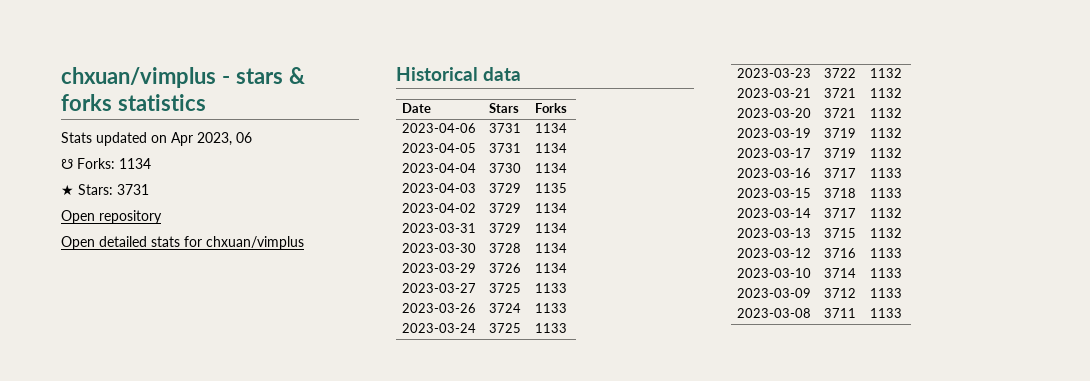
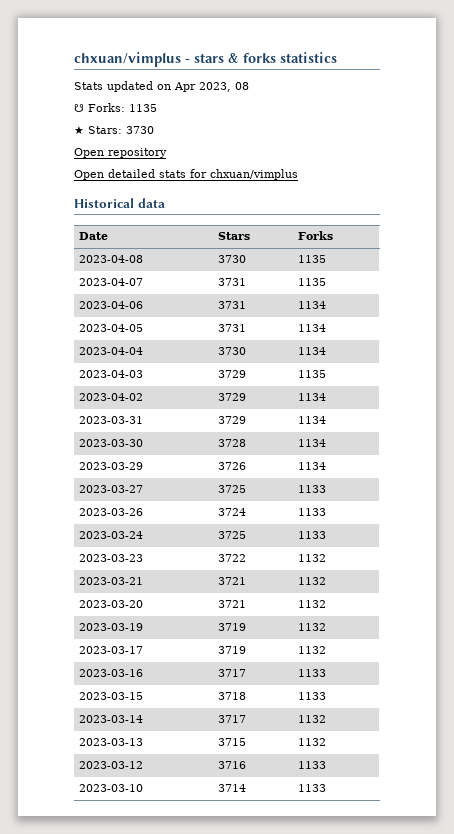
[236,132,252,143] 06 -> [235,82,249,90] 08
[119,158,151,169] 1134 -> [129,104,157,112] 1135
[117,184,149,195] 3731 -> [126,126,154,134] 3730
(568, 108) none -> [79,255,144,263] [218,255,247,263] [298,255,327,263] [79,278,144,286] [218,278,247,286] [298,278,327,286] // 2023-04-08 | 3730 | 1135 // 2023-04-07 | 3731 | 1135
[737,288,812,298] [824,288,857,298] [870,288,903,298] [737,308,812,318] [824,308,857,318] [870,308,903,318] // 2023-03-09 | 3712 | 1133 // 2023-03-08 | 3711 | 1133 -> (327, 788) none

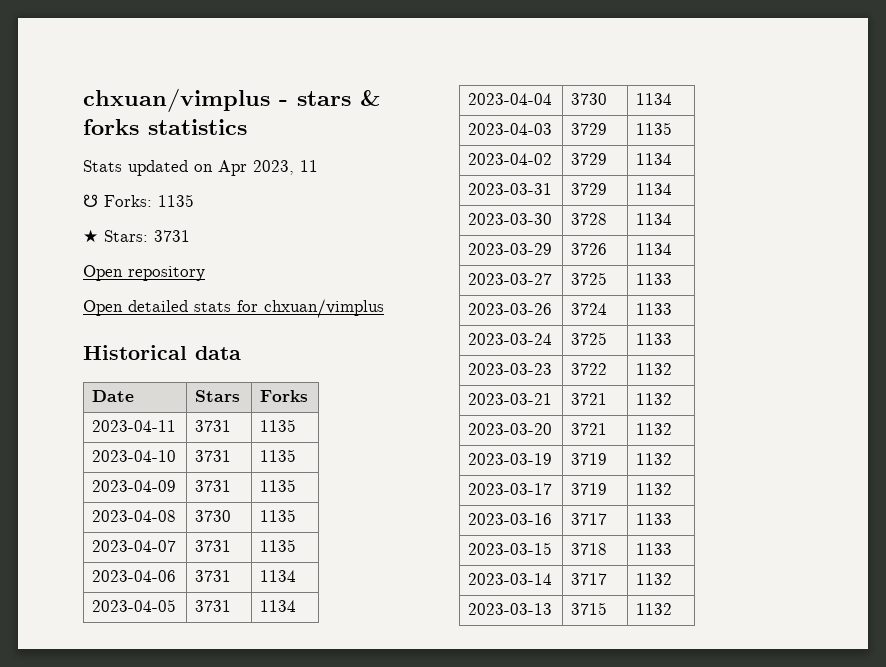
[235,82,249,90] 08 -> [300,160,318,172] 11
[126,126,154,134] 3730 -> [154,230,190,242] 3731
(334, 235) none -> [92,420,177,432] [195,420,232,432] [260,419,297,432] [92,450,177,462] [195,450,232,462] [260,449,297,462] [92,480,177,492] [195,480,232,492] [260,479,297,492] // 2023-04-11 | 3731 | 1135 // 2023-04-10 | 3731 | 1135 // 2023-04-09 | 3731 | 1135
[79,761,144,769] [218,761,247,769] [298,761,327,769] [79,784,144,792] [218,784,247,792] [298,784,327,792] // 2023-03-12 | 3716 | 1133 // 2023-03-10 | 3714 | 1133 -> (673, 609) none

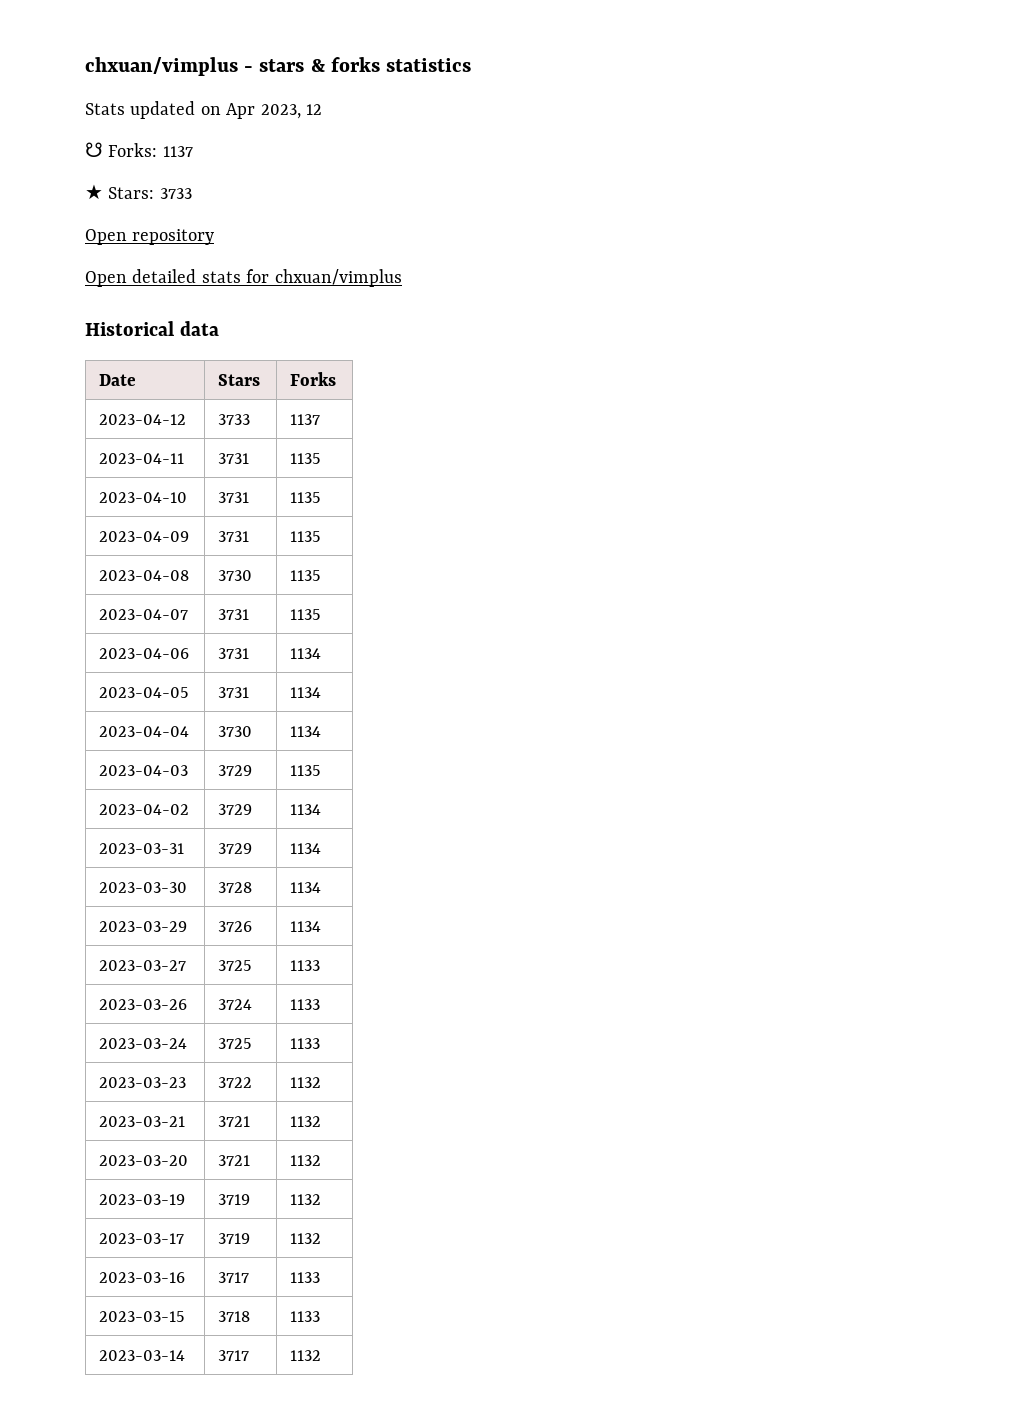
[300,160,318,172] 11 -> [306,104,322,115] 12
[158,194,194,207] 1135 -> [162,146,193,157] 1137
[154,230,190,242] 3731 -> [159,188,192,199] 3733
(309, 396) none -> [99,414,187,425] [218,414,251,425] [290,414,321,425] // 2023-04-12 | 3733 | 1137
[468,603,553,615] [571,602,608,615] [636,603,673,615] // 2023-03-13 | 3715 | 1132 -> (322, 1355) none

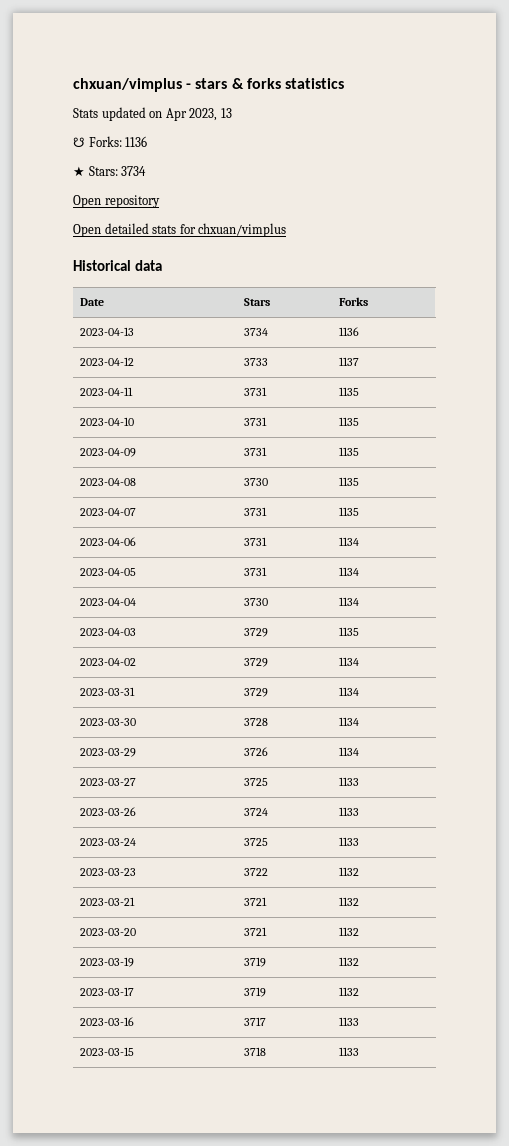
[306,104,322,115] 12 -> [220,108,232,118] 13
[162,146,193,157] 1137 -> [125,136,148,147] 1136
[159,188,192,199] 3733 -> [121,166,147,176] 3734
(337, 379) none -> [80,327,135,336] [244,328,269,336] [339,327,360,336] // 2023-04-13 | 3734 | 1136
[99,1350,186,1361] [218,1350,250,1361] [290,1350,322,1361] // 2023-03-14 | 3717 | 1132 -> (360, 1051) none

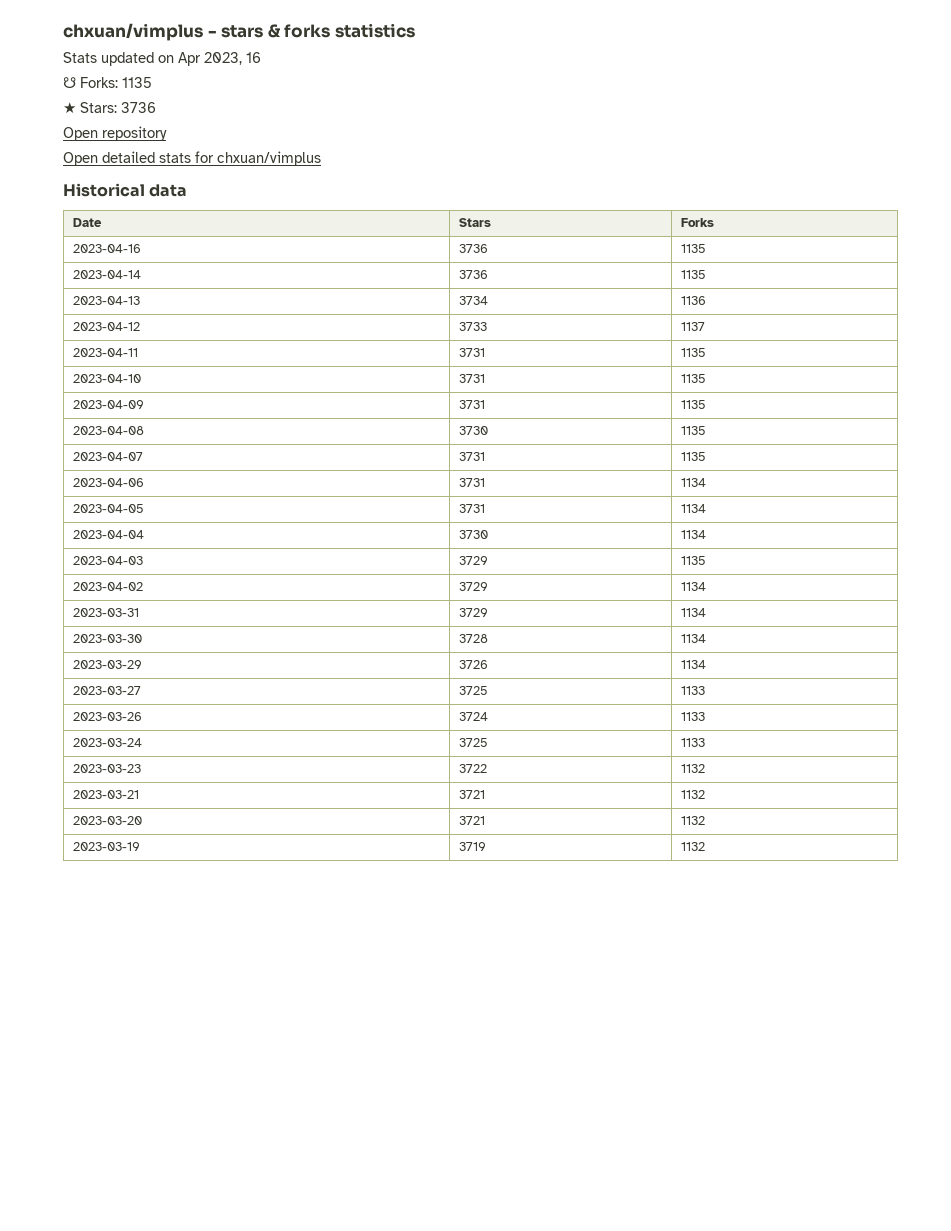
[220,108,232,118] 13 -> [246,52,261,63] 16
[125,136,148,147] 1136 -> [122,77,152,88] 1135
[121,166,147,176] 3734 -> [121,102,156,113] 3736
(369, 301) none -> [72,244,141,253] [458,244,488,253] [680,244,706,253] [72,270,141,279] [458,270,488,279] [680,270,706,279] // 2023-04-16 | 3736 | 1135 // 2023-04-14 | 3736 | 1135
[80,987,135,996] [244,987,267,997] [339,987,360,996] [80,1017,135,1026] [244,1017,267,1026] [339,1017,360,1026] [80,1047,135,1056] [244,1047,267,1056] [339,1047,360,1056] // 2023-03-17 | 3719 | 1132 // 2023-03-16 | 3717 | 1133 // 2023-03-15 | 3718 | 1133 -> (705, 846) none

